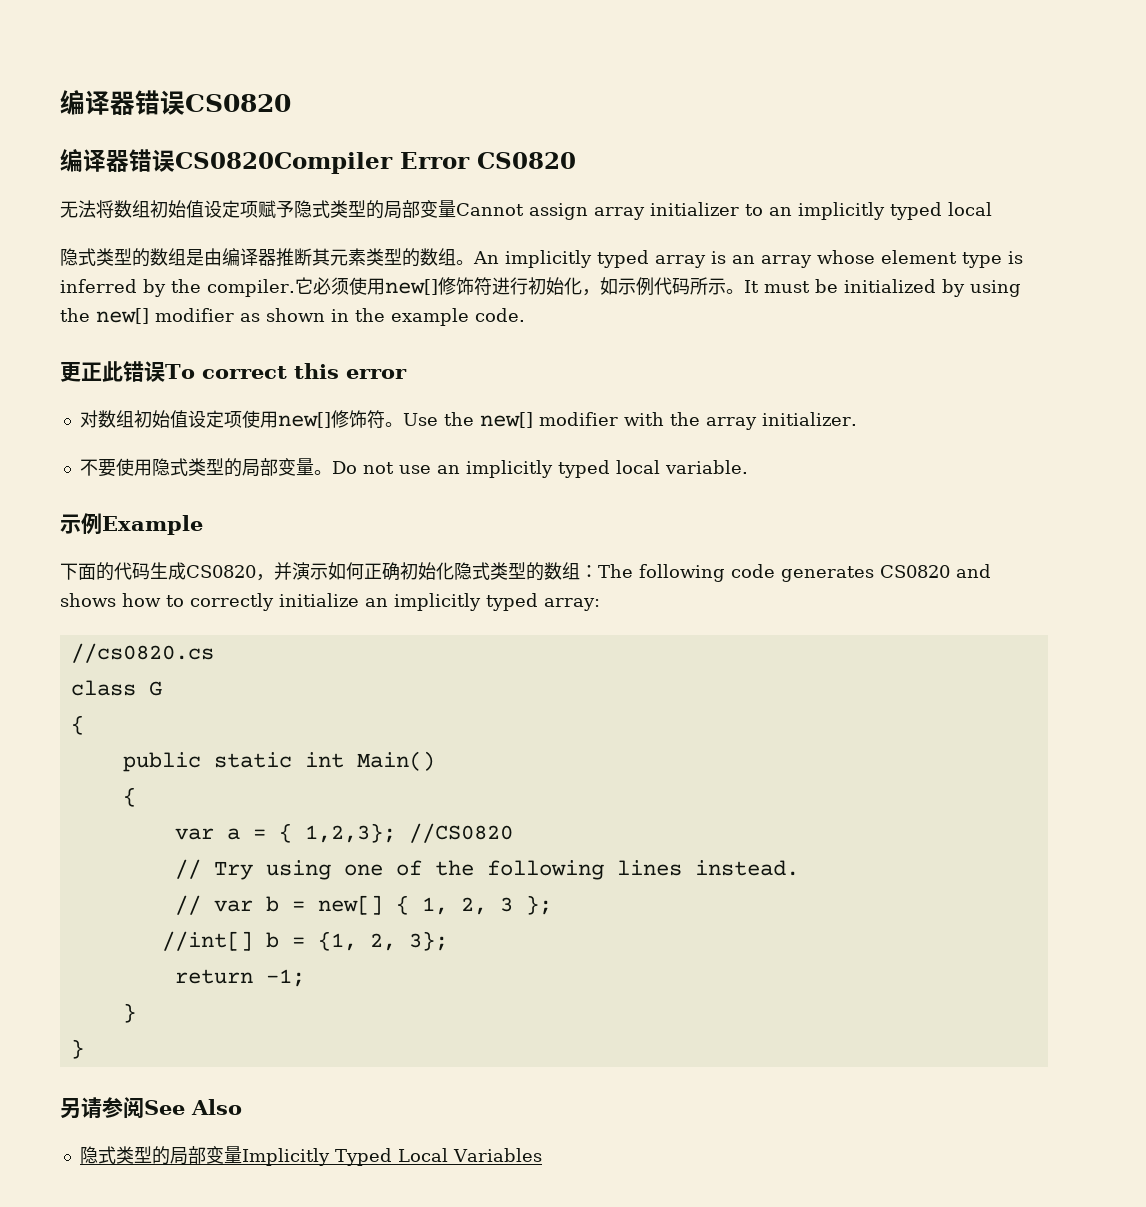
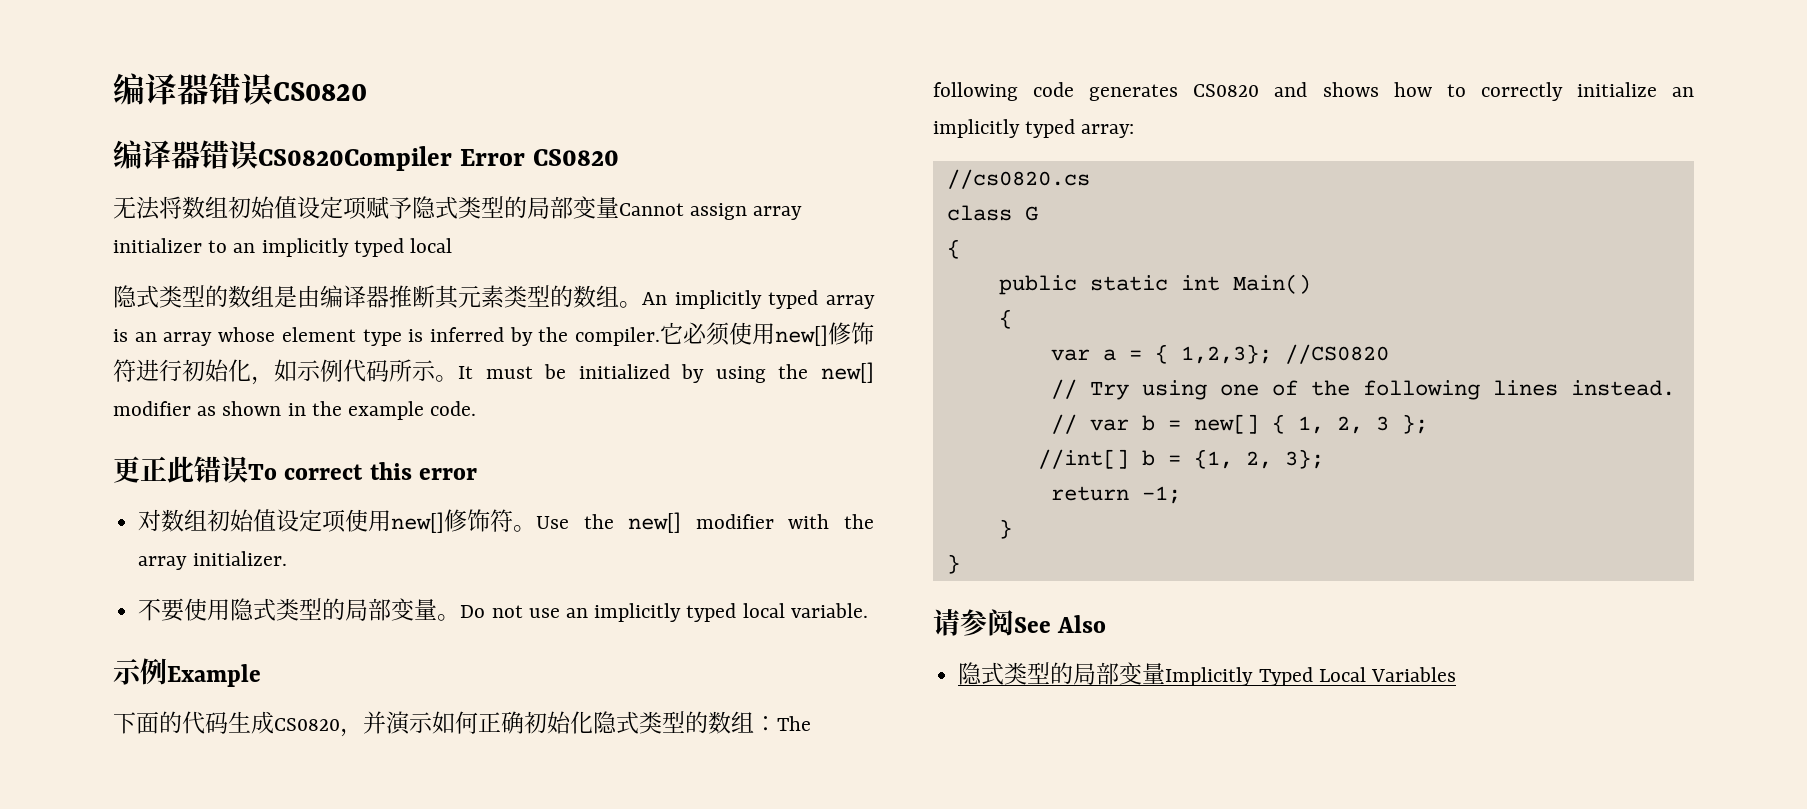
[60,1098,81,1119] 另 -> (960, 564) none

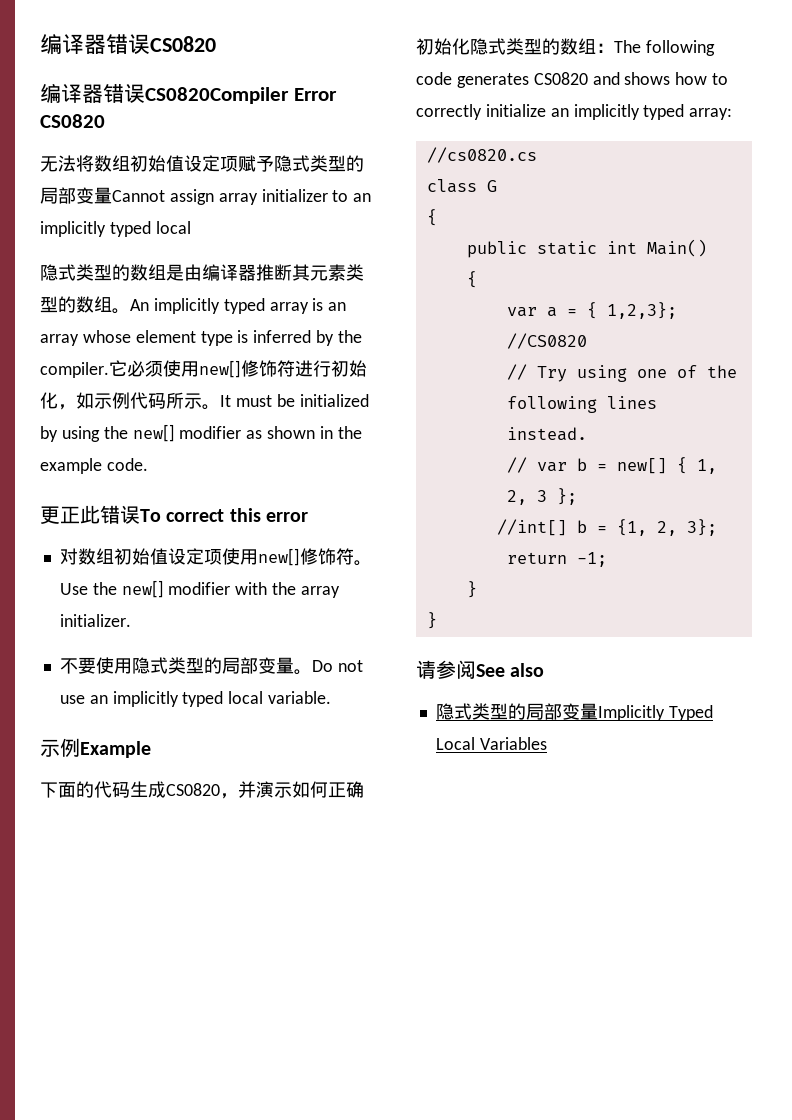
[1057,615,1107,633] Also -> [510,663,545,677] also

